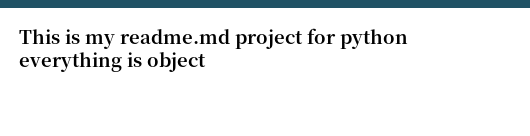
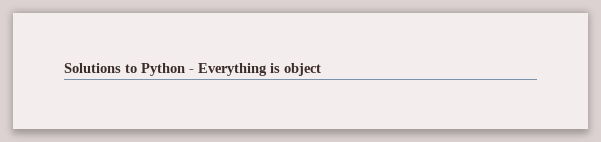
[19,28,408,49] [19,52,122,72] This is my readme.md project for python everything -> [64,63,267,76] Solutions to Python - Everything

